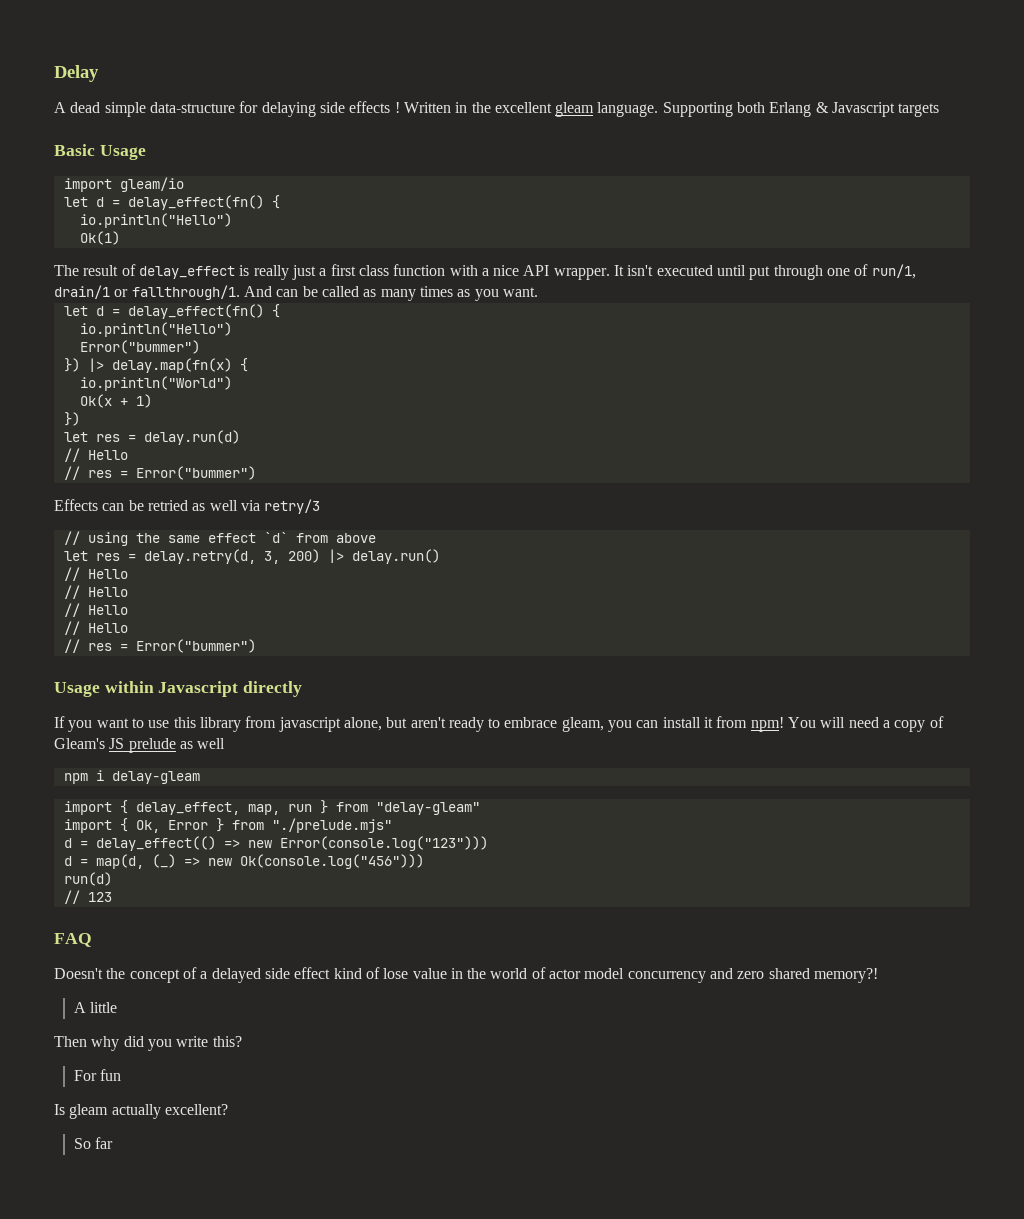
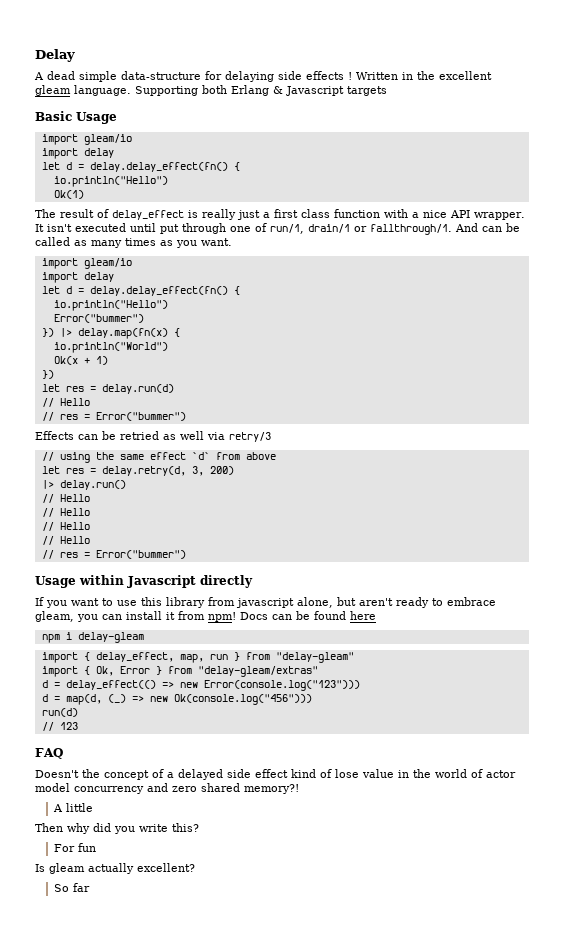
[63,195,264,210] // let d = delay_effect(fn() -> [41,148,114,159] [41,162,228,172] // import delay // let d = delay.delay_effect(fn()
[63,304,264,319] // let d = delay_effect(fn() -> [41,258,132,269] [41,272,114,283] [41,286,228,296] // import gleam/io // import delay // let d = delay.delay_effect(fn()
(320, 556) none -> (234, 470) //
[788,716,944,732] [54,738,226,753] You will need a copy of Gleam's JS prelude as well -> [240,611,376,620] Docs can be found here
[271,818,392,833] "./prelude.mjs" -> [197,666,318,677] "delay-gleam/extras"

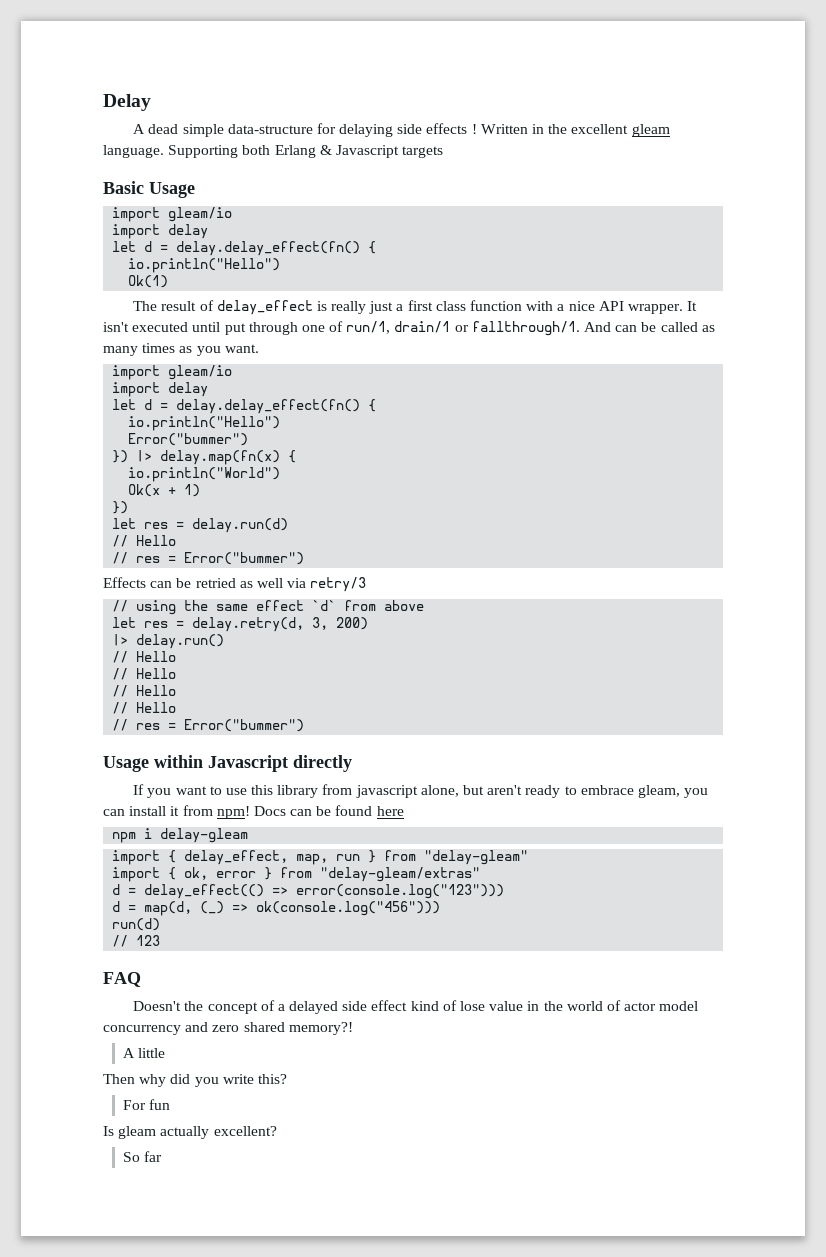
[95,666,150,676] Ok, Error -> [184,867,257,880] ok, error
[179,680,360,691] new Error(console.log("123"))) -> [296,884,505,899] error(console.log("123")))
[149,694,312,705] new Ok(console.log("456"))) -> [256,901,441,916] ok(console.log("456")))

